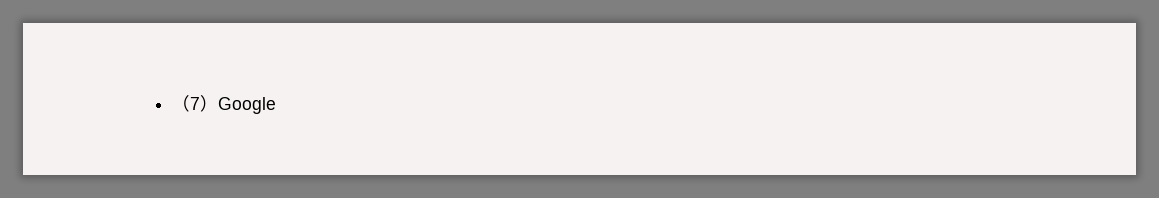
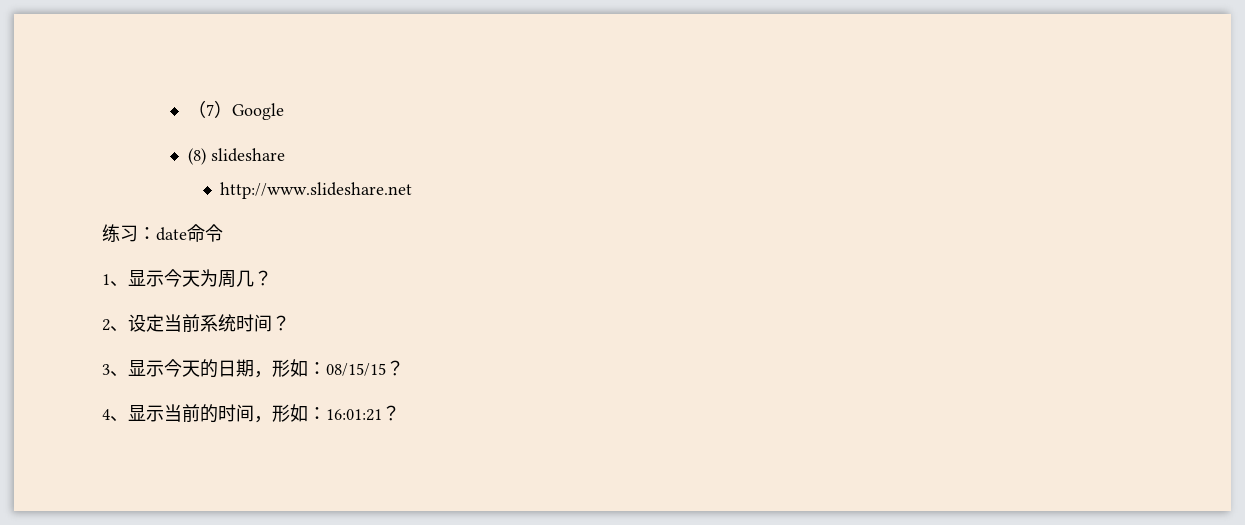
(276, 105) none -> [187,148,285,165] [220,182,413,199] [102,224,223,242] [102,269,272,288] [102,314,290,332] [102,359,404,378] [102,404,400,423] // (8) slideshare // http://www.slideshare.net // 练习：date命令 // 1、显示今天为周几？ // 2、设定当前系统时间？ // 3、显示今天的日期，形如：08/15/15？ // 4、显示当前的时间，形如：16:01:21？

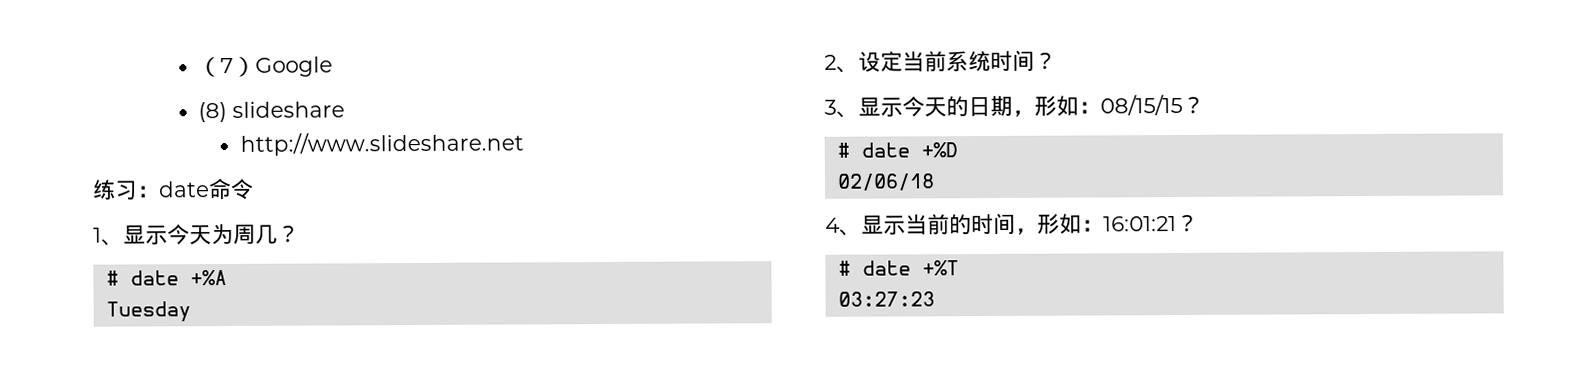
(272, 278) none -> [105,269,227,286] [105,301,191,323] // # date +%A // Tuesday
(404, 368) none -> [836,142,958,158] [836,173,935,191] // # date +%D // 02/06/18
(400, 413) none -> [837,260,959,276] [837,291,935,307] // # date +%T // 03:27:23

